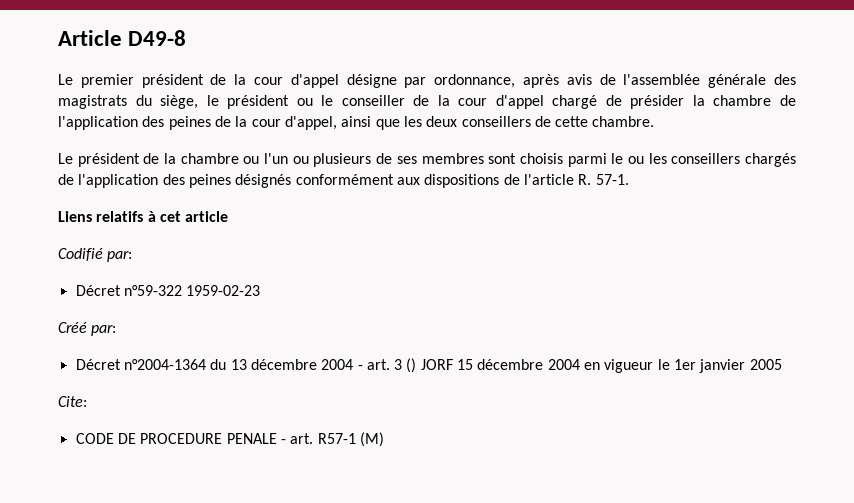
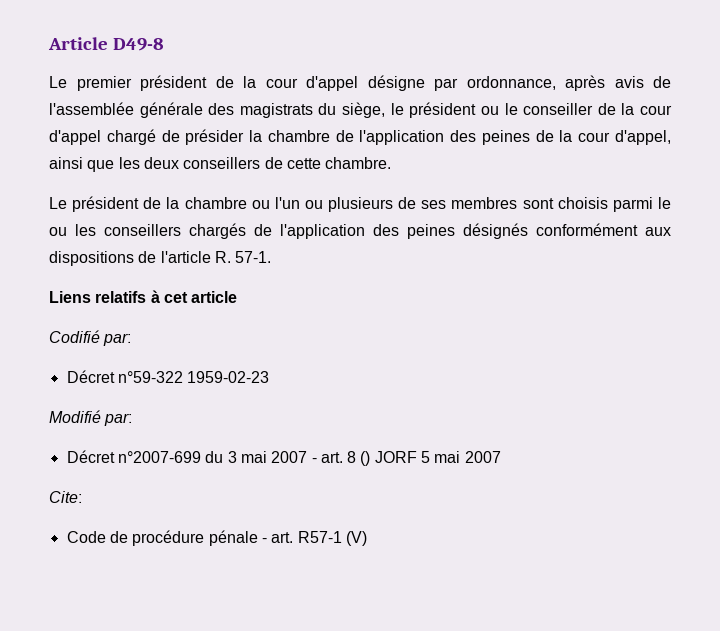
[58,322,117,336] [75,359,403,370] Créé par: // Décret n°2004-1364 du 13 décembre 2004 - art. 3 -> [49,410,133,426] [66,450,357,463] Modifié par: // Décret n°2007-699 du 3 mai 2007 - art. 8
[457,359,782,373] [58,396,87,407] [75,433,277,444] 15 décembre 2004 en vigueur le 1er janvier 2005 // Cite: // CODE DE PROCEDURE PENALE -> [421,451,501,463] [49,491,82,503] [66,530,258,546] 5 mai 2007 // Cite: // Code de procédure pénale
[359,432,384,447] (M) -> [345,531,367,546] (V)

